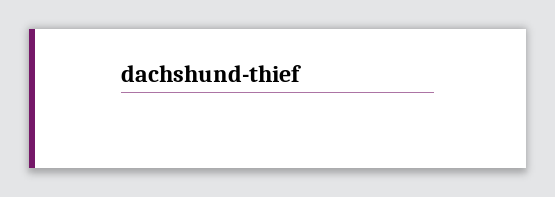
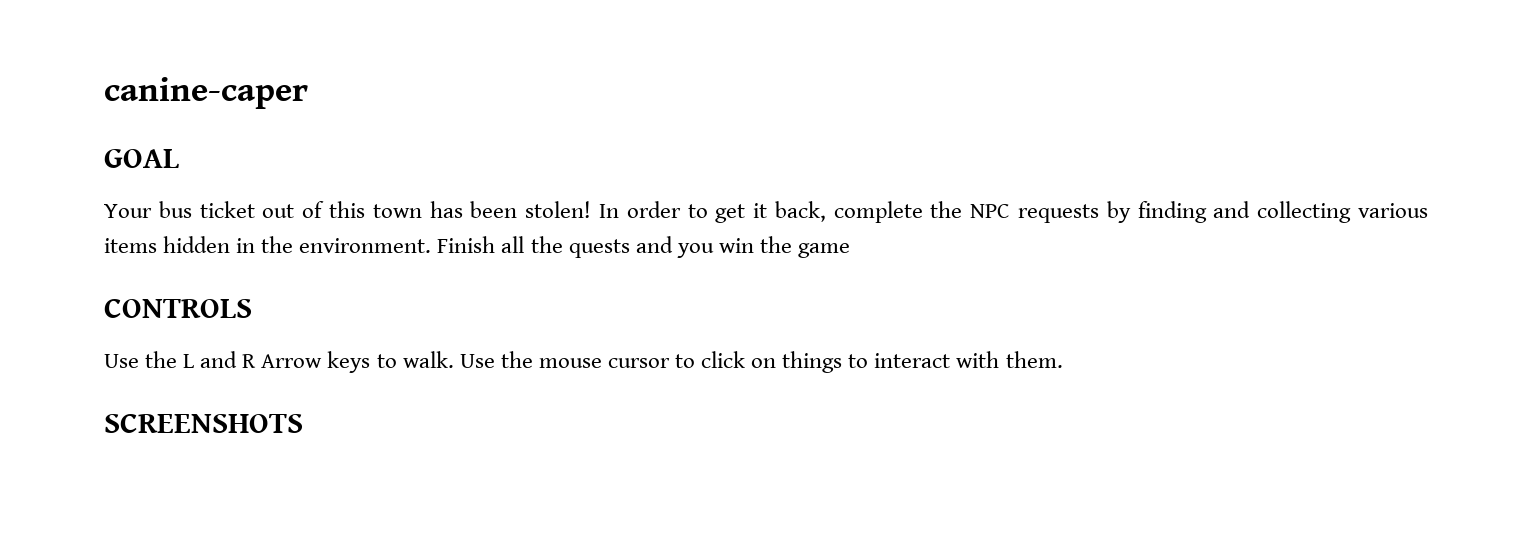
[121,65,301,82] dachshund-thief -> [104,77,308,109] [104,149,179,168] [104,201,1428,223] [104,236,850,258] [104,298,252,318] [104,351,1063,373] [104,413,303,433] canine-caper // GOAL // Your bus ticket out of this town has been stolen! In order to get it back, complete the NPC requests by finding and collecting various items hidden in the environment. Finish all the quests and you win the game // CONTROLS // Use the L and R Arrow keys to walk. Use the mouse cursor to click on things to interact with them. // SCREENSHOTS

